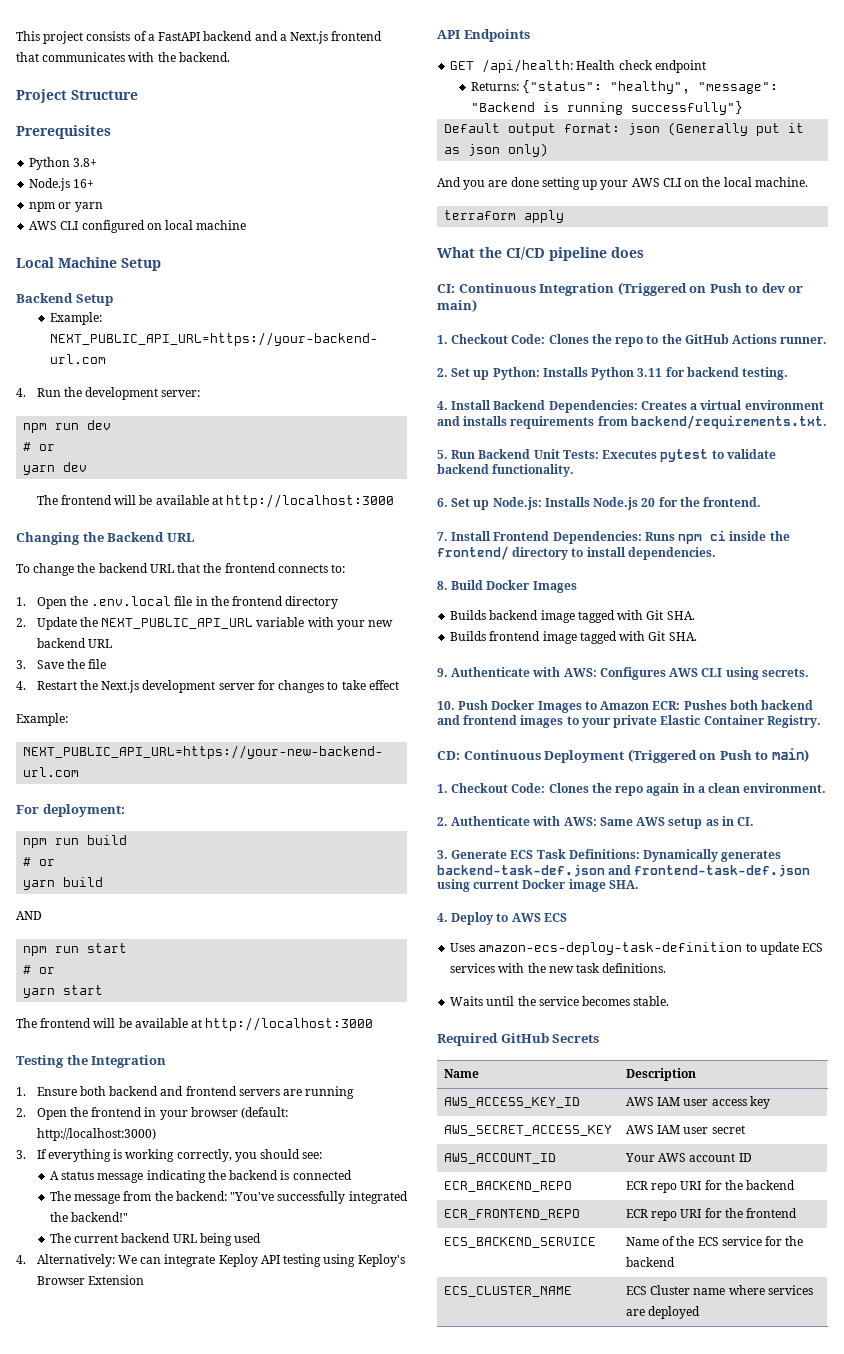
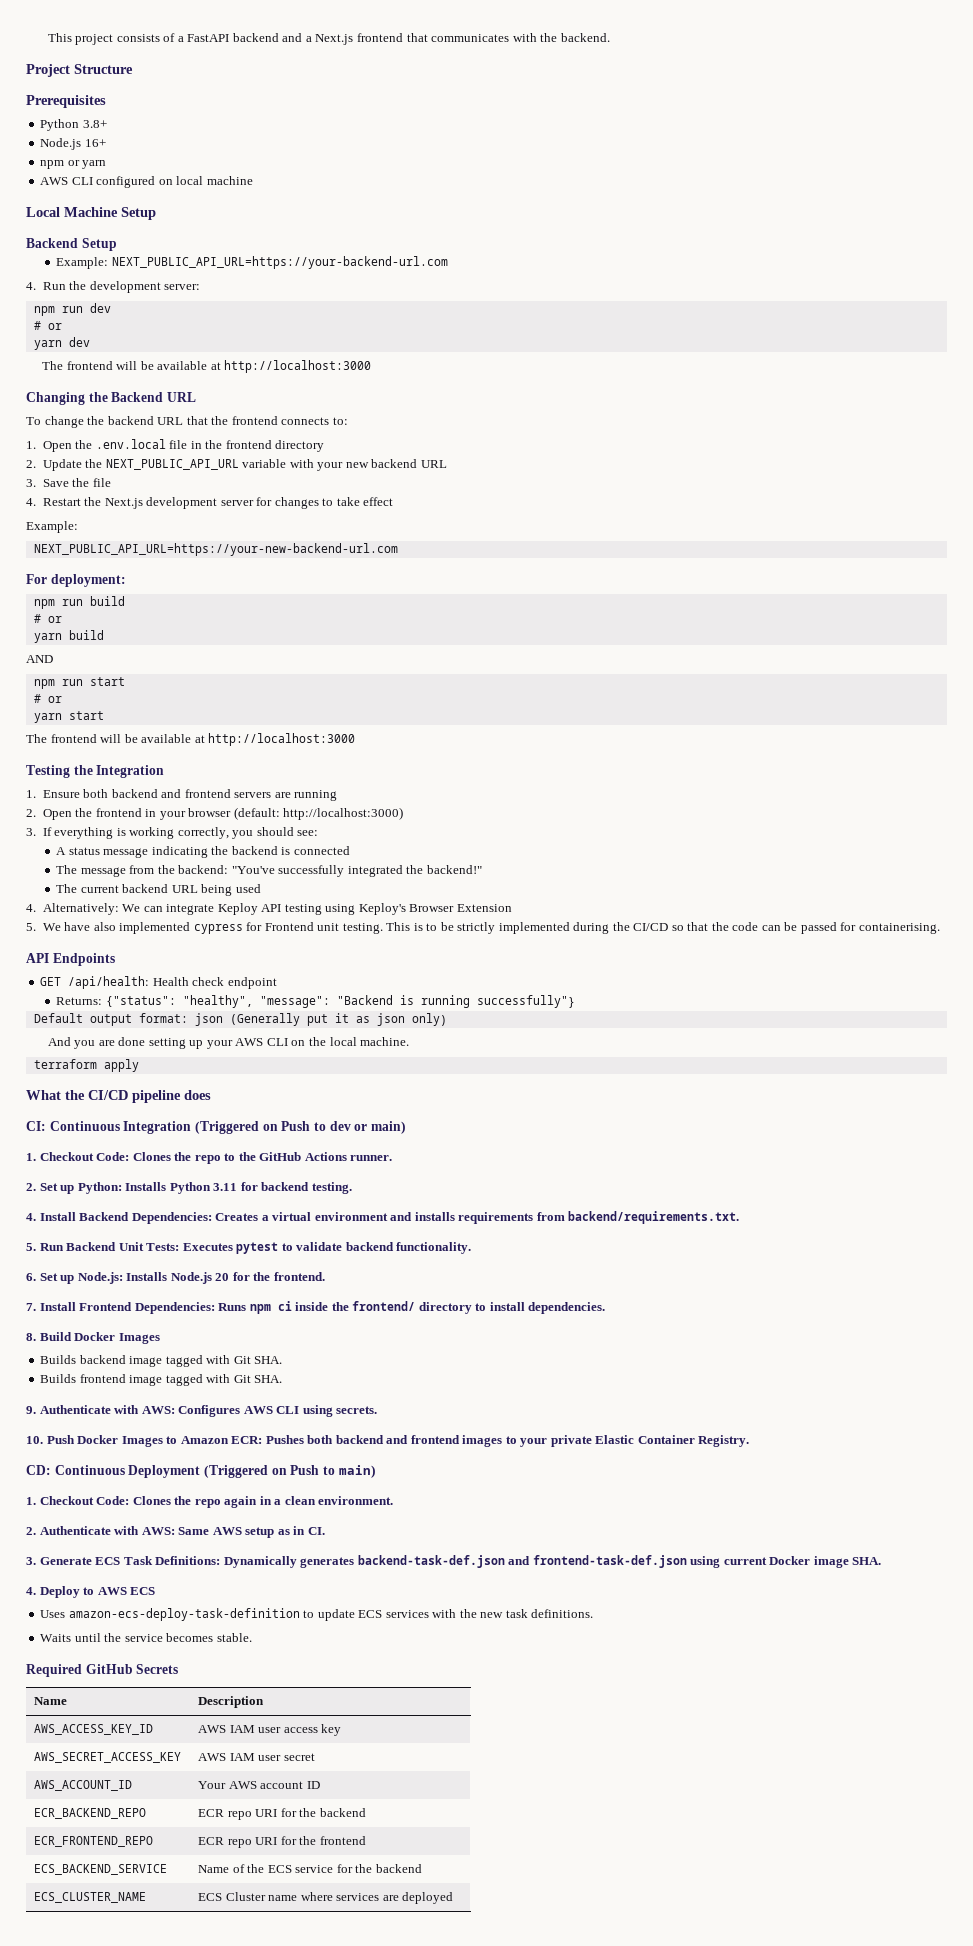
(144, 1280) none -> [26,922,940,934] // 5. We have also implemented cypress for Frontend unit testing. This is to be strictly implemented during the CI/CD so that the code can be passed for containerising.

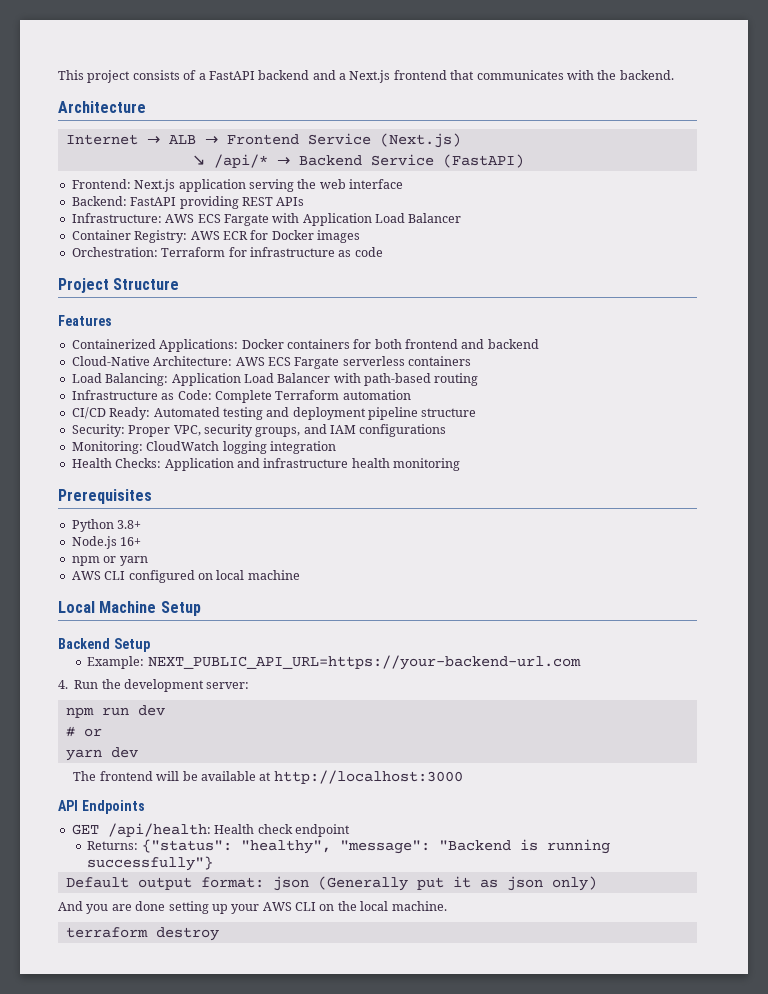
[26,64,133,77] Project Structure -> [58,101,146,113] [65,133,461,148] [191,154,524,168] [71,179,403,192] [71,196,305,209] [71,213,462,226] [71,230,360,243] [71,247,383,257] [58,278,180,293] [58,315,112,326] [71,339,539,352] [71,356,471,369] [71,373,479,386] [71,390,411,403] [71,407,477,420] [71,424,447,437] [71,441,336,454] [71,458,460,471] Architecture // Internet → ALB → Frontend Service (Next.js) // ↘ /api/* → Backend Service (FastAPI) // Frontend: Next.js application serving the web interface // Backend: FastAPI providing REST APIs // Infrastructure: AWS ECS Fargate with Application Load Balancer // Container Registry: AWS ECR for Docker images // Orchestration: Terraform for infrastructure as code // Project Structure // Features // Containerized Applications: Docker containers for both frontend and backend // Cloud-Native Architecture: AWS ECS Fargate serverless containers // Load Balancing: Application Load Balancer with path-based routing // Infrastructure as Code: Complete Terraform automation // CI/CD Ready: Automated testing and deployment pipeline structure // Security: Proper VPC, security groups, and IAM configurations // Monitoring: CloudWatch logging integration // Health Checks: Application and infrastructure health monitoring
[26,392,196,405] [26,416,348,428] [26,439,325,452] [26,459,447,471] [26,478,111,487] [26,497,394,509] [26,521,78,533] [33,543,398,556] [26,574,126,587] [33,596,125,609] [33,614,62,623] [33,630,104,643] [26,655,53,663] [33,677,125,689] [33,694,62,703] [33,711,104,723] [26,733,356,746] [26,765,165,778] [26,789,338,801] [26,807,404,820] [26,827,319,839] [56,846,350,858] [56,865,482,877] [56,884,261,896] [26,903,512,915] [26,922,940,934] // Changing the Backend URL // To change the backend URL that the frontend connects to: // 1. Open the .env.local file in the frontend directory // 2. Update the NEXT_PUBLIC_API_URL variable with your new backend URL // 3. Save the file // 4. Restart the Next.js development server for changes to take effect // Example: // NEXT_PUBLIC_API_URL=https://your-new-backend-url.com // For deployment: // npm run build // # or // yarn build // AND // npm run start // # or // yarn start // The frontend will be available at http://localhost:3000 // Testing the Integration // 1. Ensure both backend and frontend servers are running // 2. Open the frontend in your browser (default: http://localhost:3000) // 3. If everything is working correctly, you should see: // A status message indicating the backend is connected // The message from the backend: "You've successfully integrated the backend!" // The current backend URL being used // 4. Alternatively: We can integrate Keploy API testing using Keploy's Browser Extension // 5. We have also implemented cypress for Frontend unit testing. This is to be strictly implemented during the CI/CD so that the code can be passed for containerising. -> (463, 777) none
[103,1059,139,1072] [26,1090,211,1103] [26,1121,406,1134] [26,1152,393,1164] [26,1182,352,1194] [26,1211,740,1224] [26,1242,472,1254] [26,1272,325,1284] [26,1301,606,1314] [26,1332,160,1344] [40,1355,283,1367] [40,1374,283,1386] [26,1405,378,1417] [26,1435,750,1447] [26,1465,376,1478] [26,1496,394,1508] [26,1526,325,1538] [26,1555,882,1568] [26,1586,156,1598] [40,1608,594,1621] [40,1633,252,1642] [26,1664,179,1677] [34,1697,68,1705] [198,1696,265,1708] [34,1724,154,1735] [198,1724,342,1736] [34,1752,182,1763] [198,1753,315,1761] [34,1780,133,1791] [198,1781,320,1789] [34,1808,147,1819] [198,1808,366,1820] [34,1836,154,1847] [198,1836,366,1848] [34,1864,168,1875] [198,1864,423,1873] [34,1892,147,1903] [198,1892,454,1904] apply // What the CI/CD pipeline does // CI: Continuous Integration (Triggered on Push to dev or main) // 1. Checkout Code: Clones the repo to the GitHub Actions runner. // 2. Set up Python: Installs Python 3.11 for backend testing. // 4. Install Backend Dependencies: Creates a virtual environment and installs requirements from backend/requirements.txt. // 5. Run Backend Unit Tests: Executes pytest to validate backend functionality. // 6. Set up Node.js: Installs Node.js 20 for the frontend. // 7. Install Frontend Dependencies: Runs npm ci inside the frontend/ directory to install dependencies. // 8. Build Docker Images // Builds backend image tagged with Git SHA. // Builds frontend image tagged with Git SHA. // 9. Authenticate with AWS: Configures AWS CLI using secrets. // 10. Push Docker Images to Amazon ECR: Pushes both backend and frontend images to your private Elastic Container Registry. // CD: Continuous Deployment (Triggered on Push to main) // 1. Checkout Code: Clones the repo again in a clean environment. // 2. Authenticate with AWS: Same AWS setup as in CI. // 3. Generate ECS Task Definitions: Dynamically generates backend-task-def.json and frontend-task-def.json using current Docker image SHA. // 4. Deploy to AWS ECS // Uses amazon-ecs-deploy-task-definition to update ECS services with the new task definitions. // Waits until the service becomes stable. // Required GitHub Secrets // Name | Description // AWS_ACCESS_KEY_ID | AWS IAM user access key // AWS_SECRET_ACCESS_KEY | AWS IAM user secret // AWS_ACCOUNT_ID | Your AWS account ID // ECR_BACKEND_REPO | ECR repo URI for the backend // ECR_FRONTEND_REPO | ECR repo URI for the frontend // ECS_BACKEND_SERVICE | Name of the ECS service for the backend // ECS_CLUSTER_NAME | ECS Cluster name where services are deployed -> [155,927,219,941] destroy

